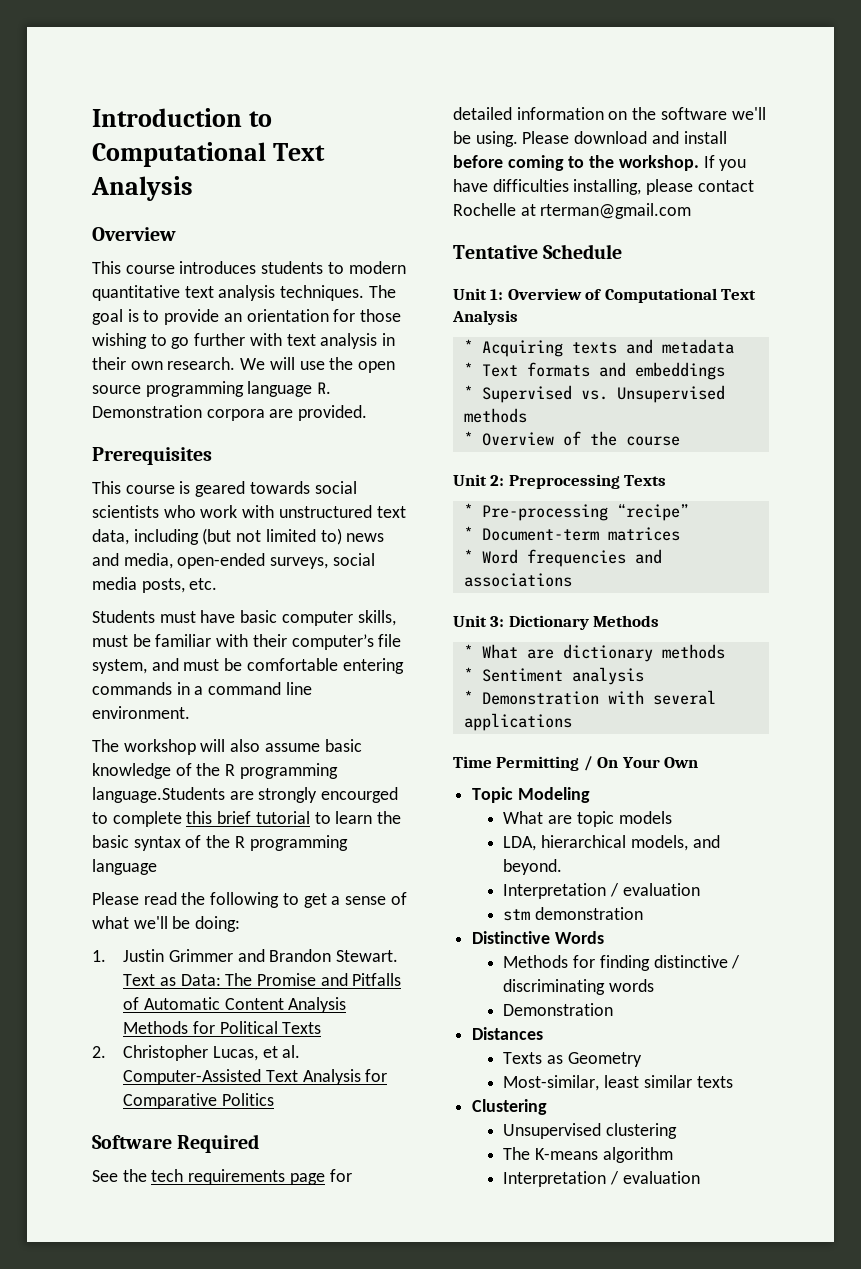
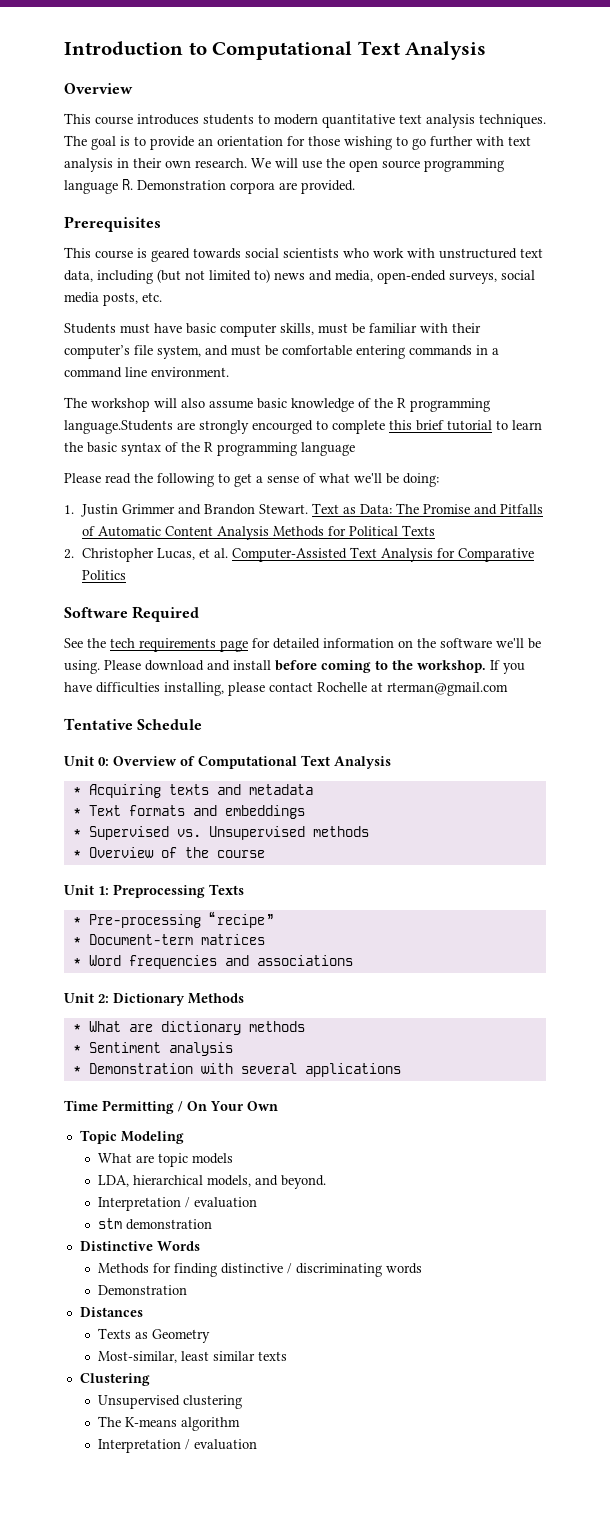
[490,289,504,300] 1: -> [98,757,109,766] 0:
[490,475,505,486] 2: -> [98,886,109,895] 1:
[490,616,505,627] 3: -> [98,994,109,1003] 2:

